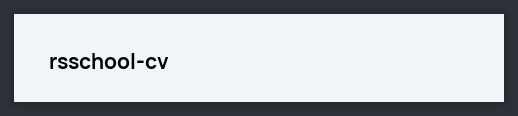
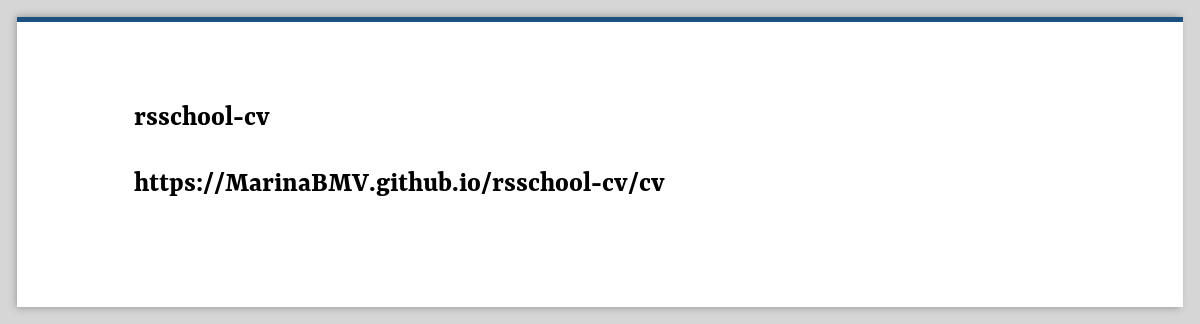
(169, 61) none -> [134,171,665,196] // https://MarinaBMV.github.io/rsschool-cv/cv

